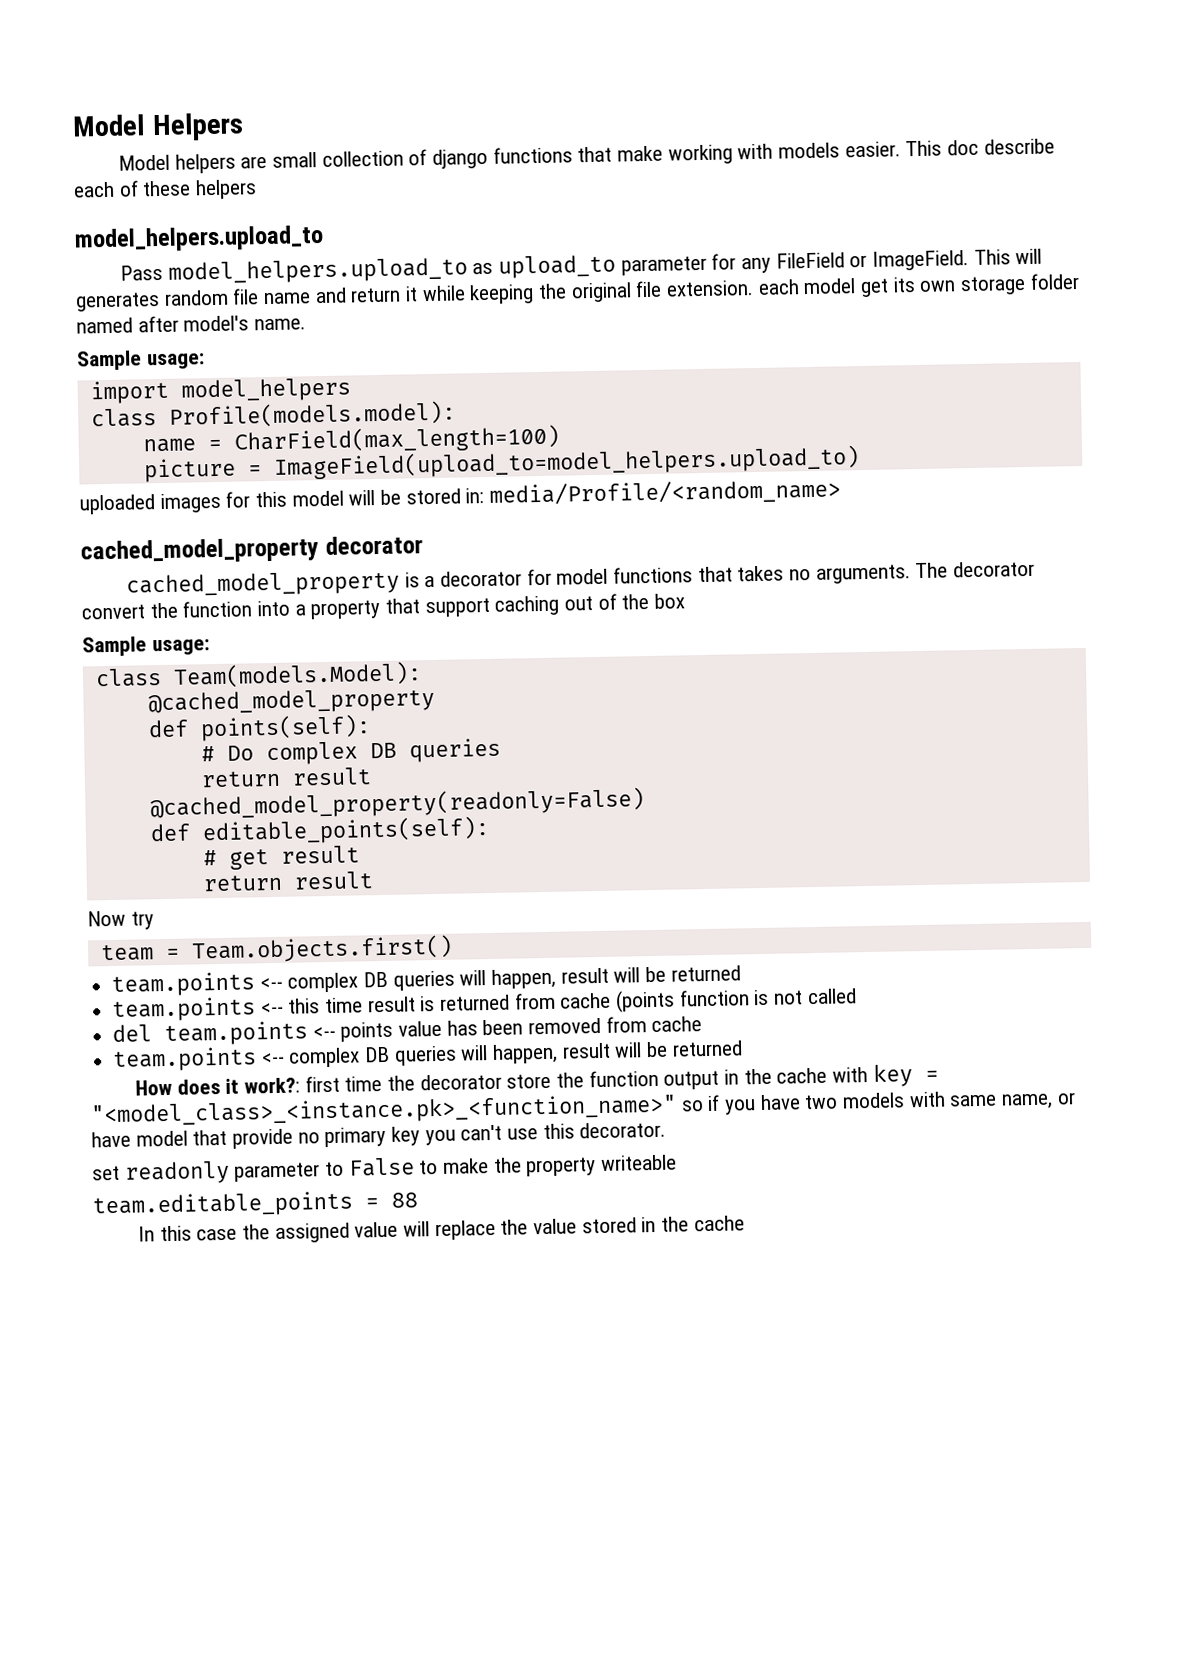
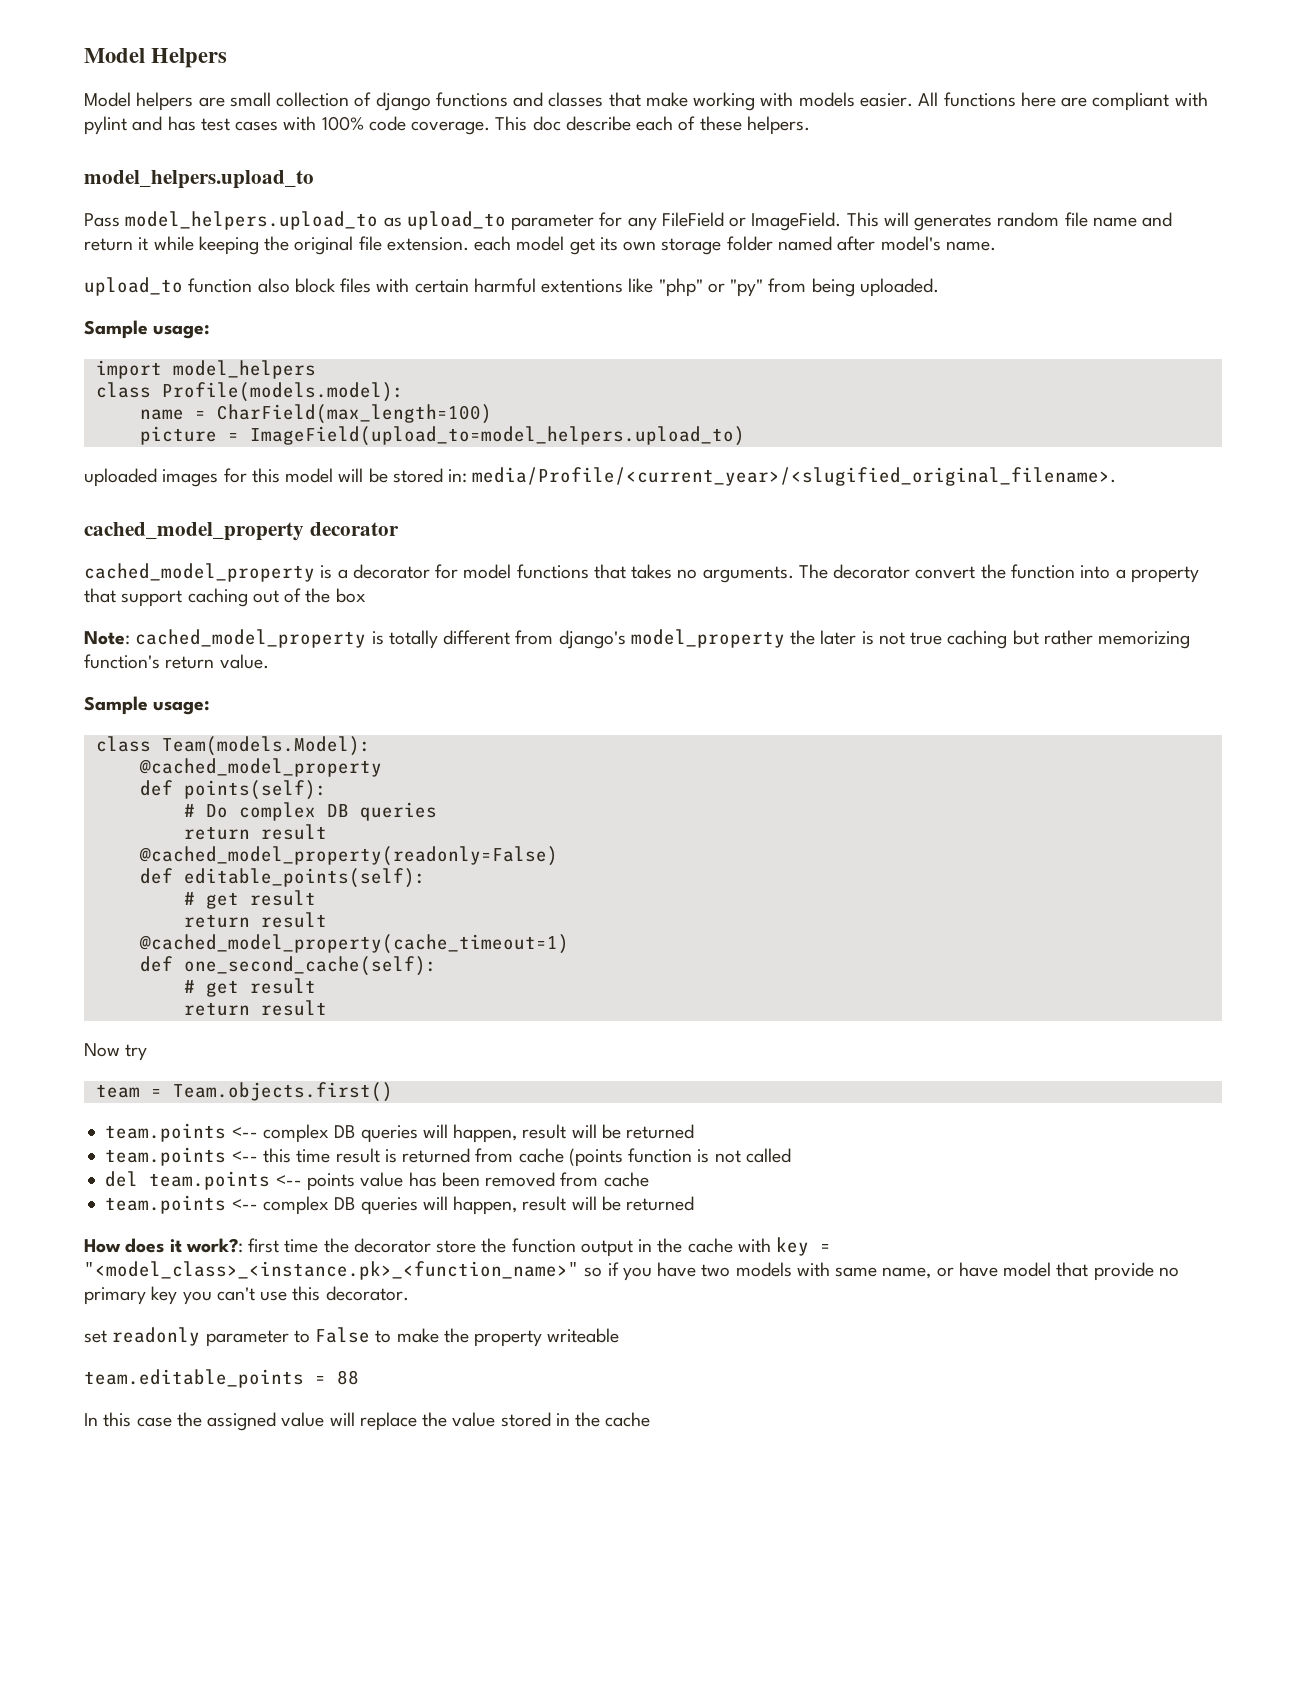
(573, 155) none -> [513,92,604,107] and classes
(901, 149) none -> [918,92,1208,111] [84,116,491,135] All functions here are compliant with pylint and has test cases with 100% code coverage.
[195,179,258,200] helpers -> [746,116,810,135] helpers.
(307, 324) none -> [84,277,939,297] // upload_to function also block files with certain harmful extentions like "php" or "py" from being uploaded.
[489,478,842,507] media/Profile/<random_name> -> [472,467,1117,486] media/Profile/<current_year>/<slugified_original_filename>.
(686, 601) none -> [84,629,1191,649] [84,654,269,669] // Note: cached_model_property is totally different from django's model_property the later is not true caching but rather memorizing function's return value.
(373, 880) none -> [138,934,569,954] [139,956,437,976] [183,978,316,997] [183,1000,327,1016] // @cached_model_property(cache_timeout=1) // def one_second_cache(self): // # get result // return result

